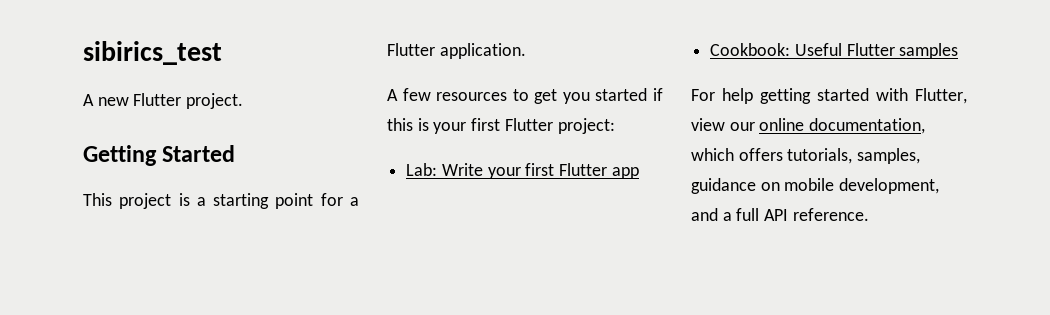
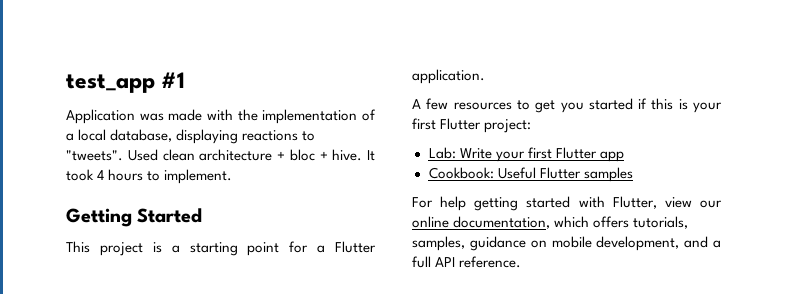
[83,41,222,65] [83,93,244,109] sibirics_test // A new Flutter project. -> [66,72,186,93] [66,109,376,124] [66,129,316,144] [66,149,375,161] [66,169,233,184] test_app #1 // Application was made with the implementation of a local database, displaying reactions to "tweets". Used clean architecture + bloc + hive. It took 4 hours to implement.

